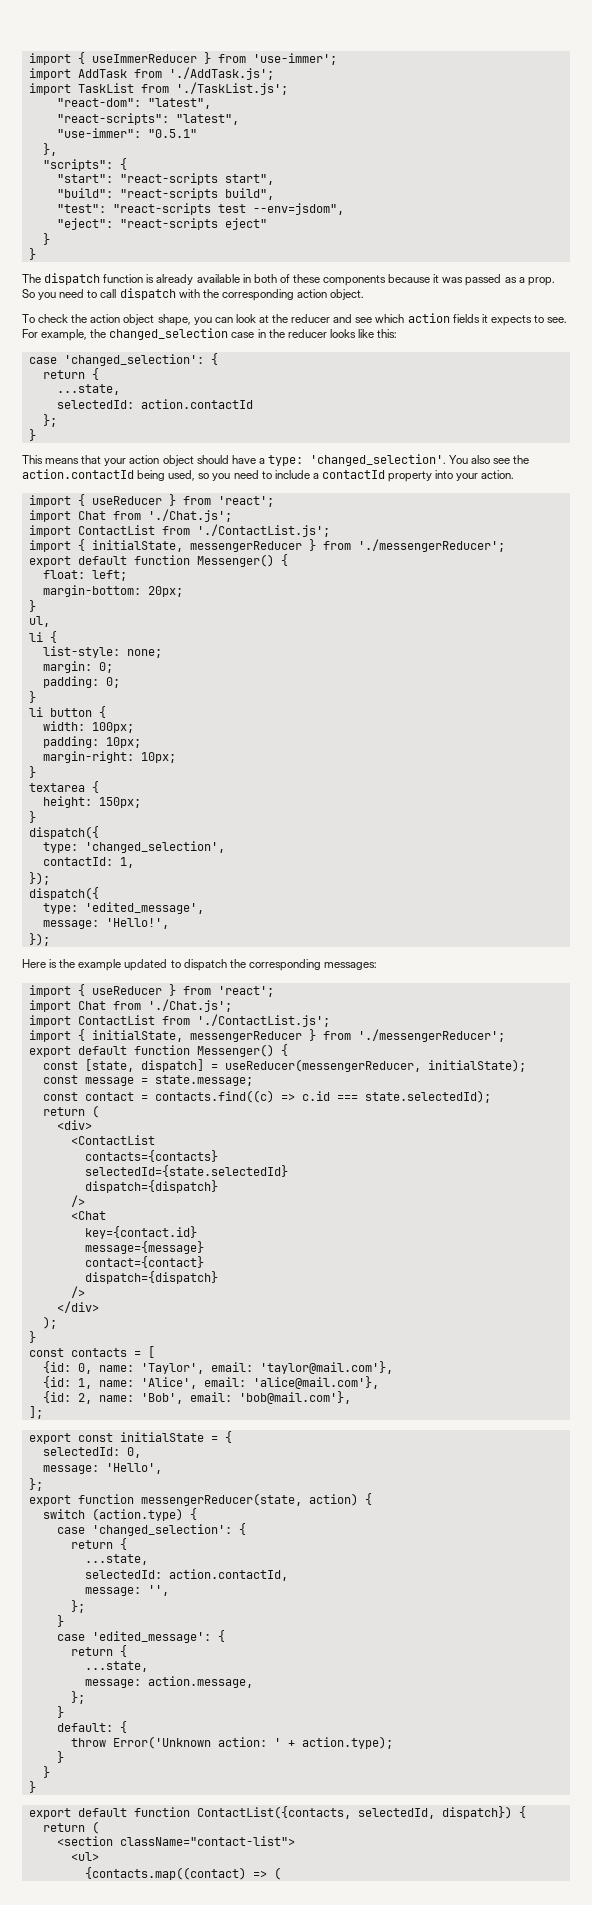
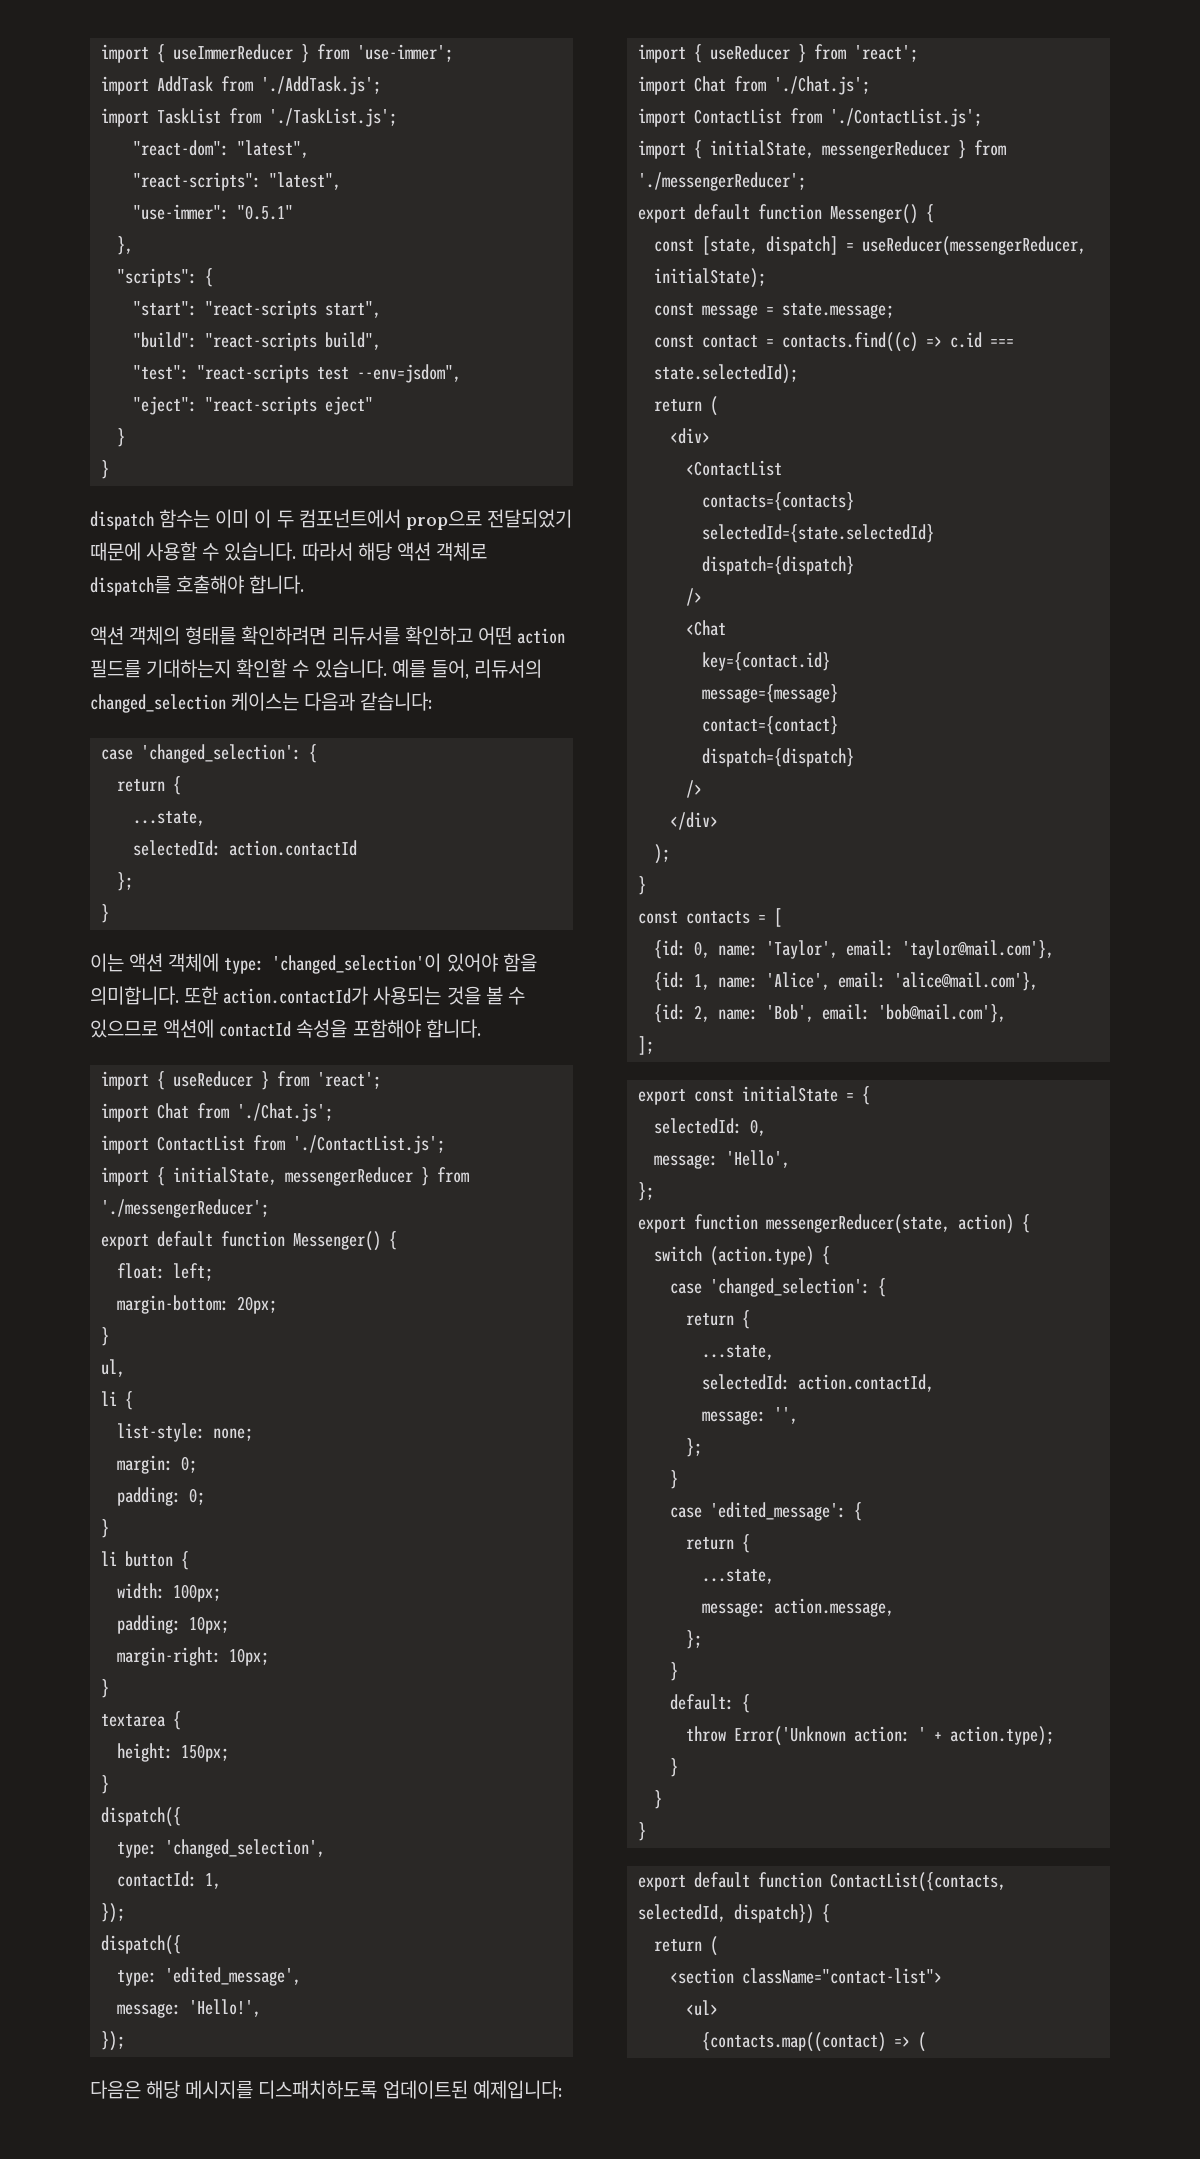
[22,273,555,286] [22,288,365,301] [22,313,568,326] [22,328,398,341] The dispatch function is already available in both of these components because it was passed as a prop. So you need to call dispatch with the corresponding action object. // To check the action object shape, you can look at the reducer and see which action fields it expects to see. For example, the changed_selection case in the reducer looks like this: -> [90,509,572,530] [90,542,487,561] [90,575,305,596] [90,626,565,645] [90,659,542,679] [90,692,433,713] dispatch 함수는 이미 이 두 컴포넌트에서 prop으로 전달되었기 때문에 사용할 수 있습니다. 따라서 해당 액션 객체로 dispatch를 호출해야 합니다. // 액션 객체의 형태를 확인하려면 리듀서를 확인하고 어떤 action 필드를 기대하는지 확인할 수 있습니다. 예를 들어, 리듀서의 changed_selection 케이스는 다음과 같습니다:
[22,454,530,466] [22,469,515,482] This means that your action object should have a type: 'changed_selection'. You also see the action.contactId being used, so you need to include a contactId property into your action. -> [90,953,537,974] [90,986,525,1005] [90,1019,481,1038] 이는 액션 객체에 type: 'changed_selection'이 있어야 함을 의미합니다. 또한 action.contactId가 사용되는 것을 볼 수 있으므로 액션에 contactId 속성을 포함해야 합니다.
[22,959,377,971] Here is the example updated to dispatch the corresponding messages: -> [90,2080,562,2099] 다음은 해당 메시지를 디스패치하도록 업데이트된 예제입니다:

